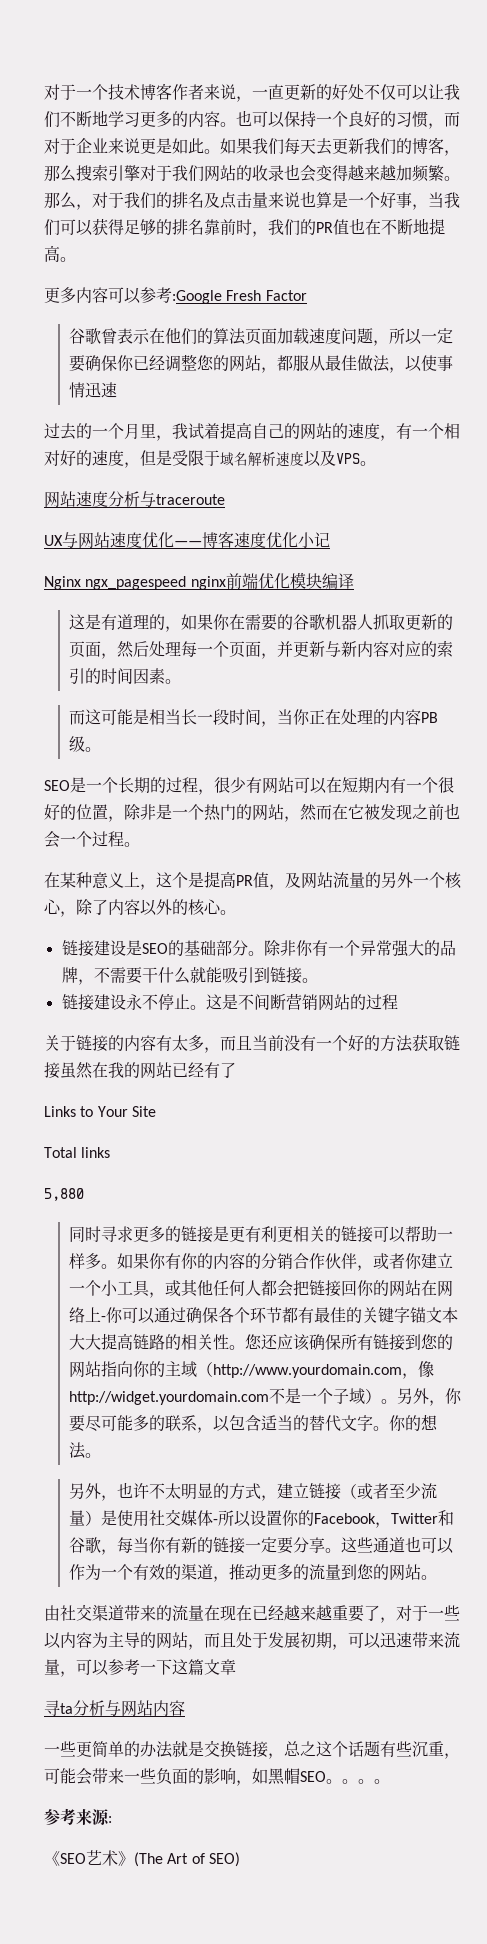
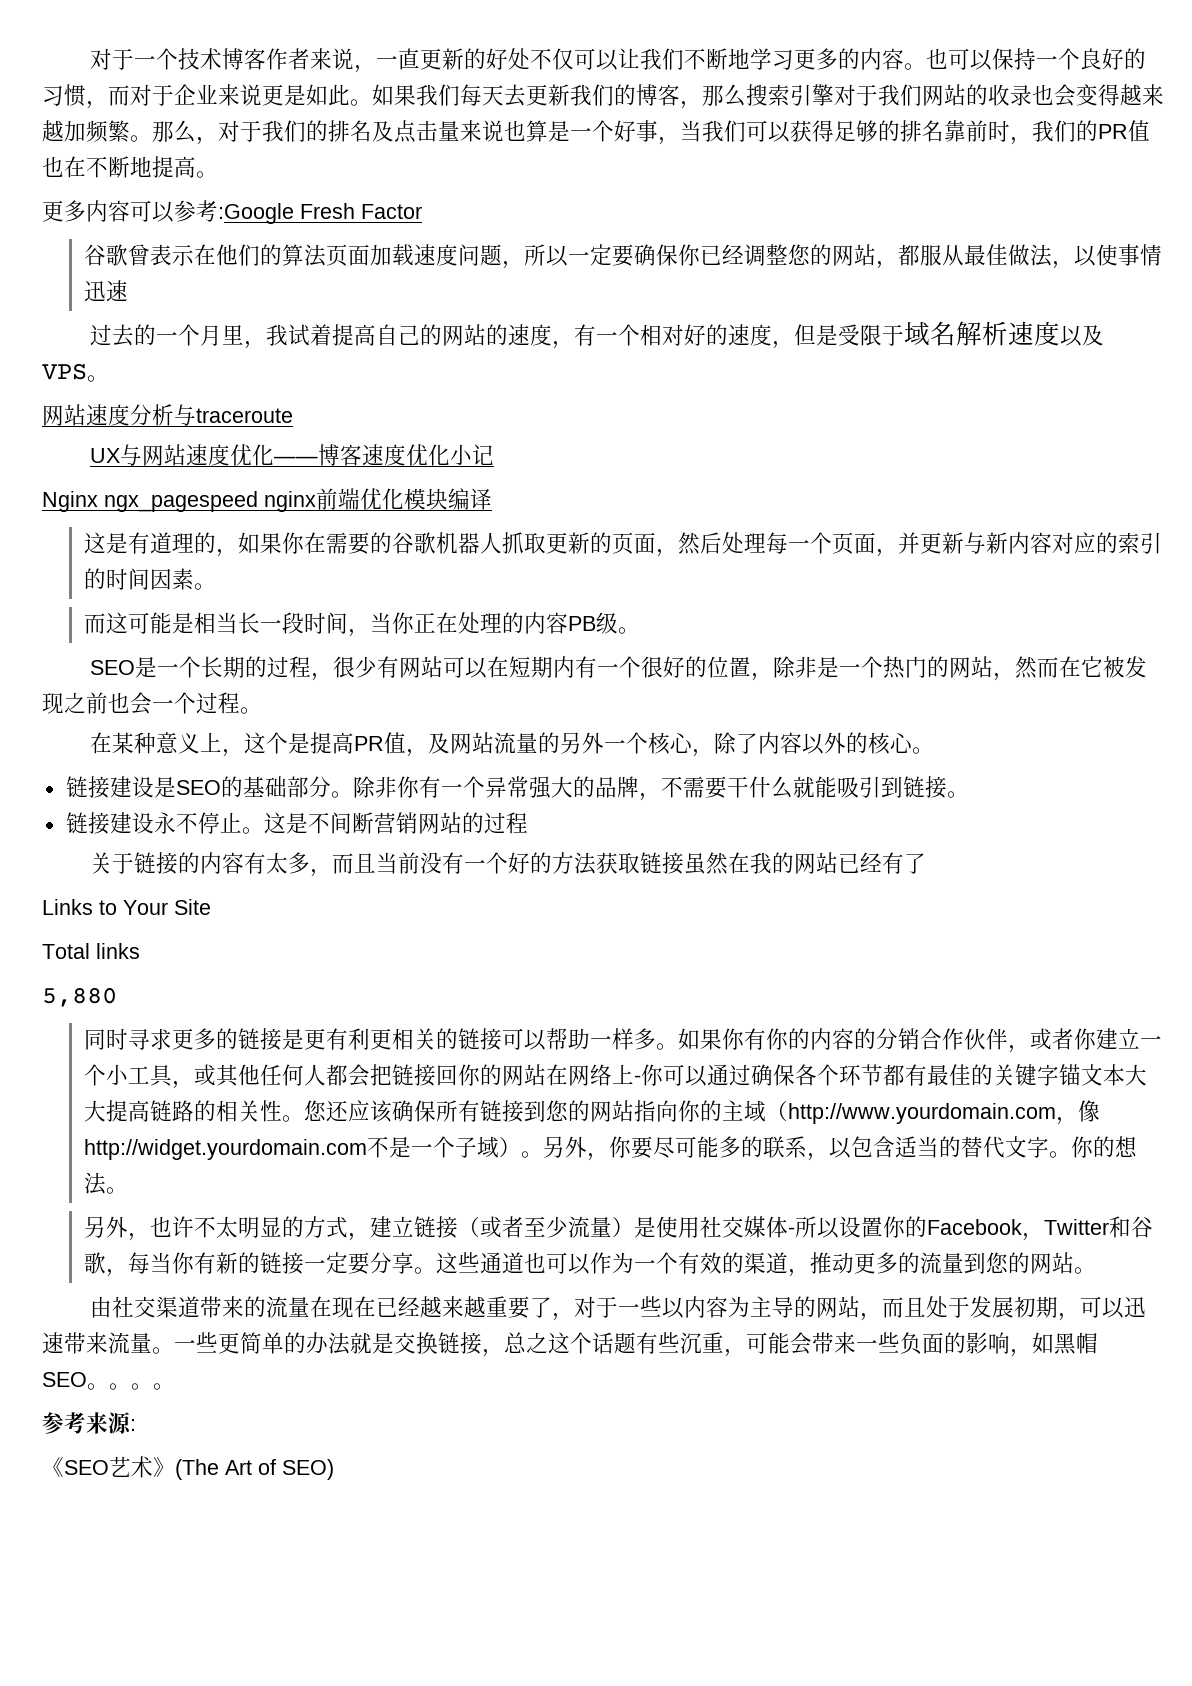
[60,1659,236,1677] [44,1700,185,1717] ，可以参考一下这篇文章 // 寻ta分析与网站内容 // -> [152,1347,174,1354] 。

